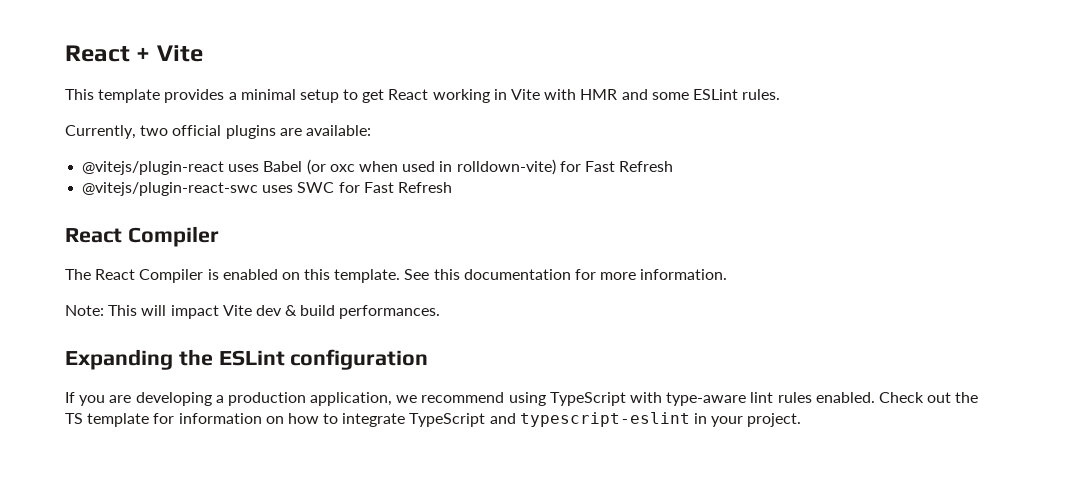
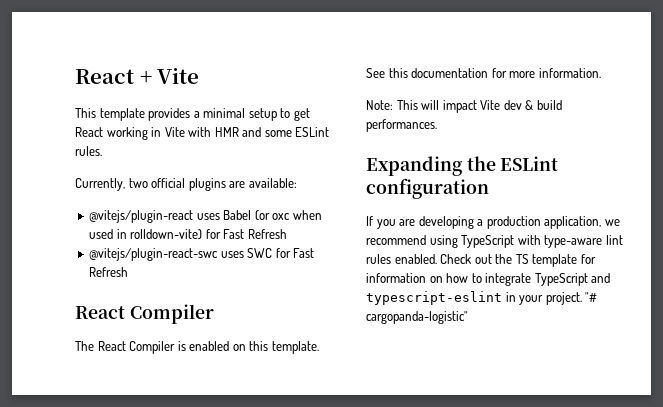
(802, 420) none -> [585,292,598,302] [366,311,468,324] "# cargopanda-logistic"

